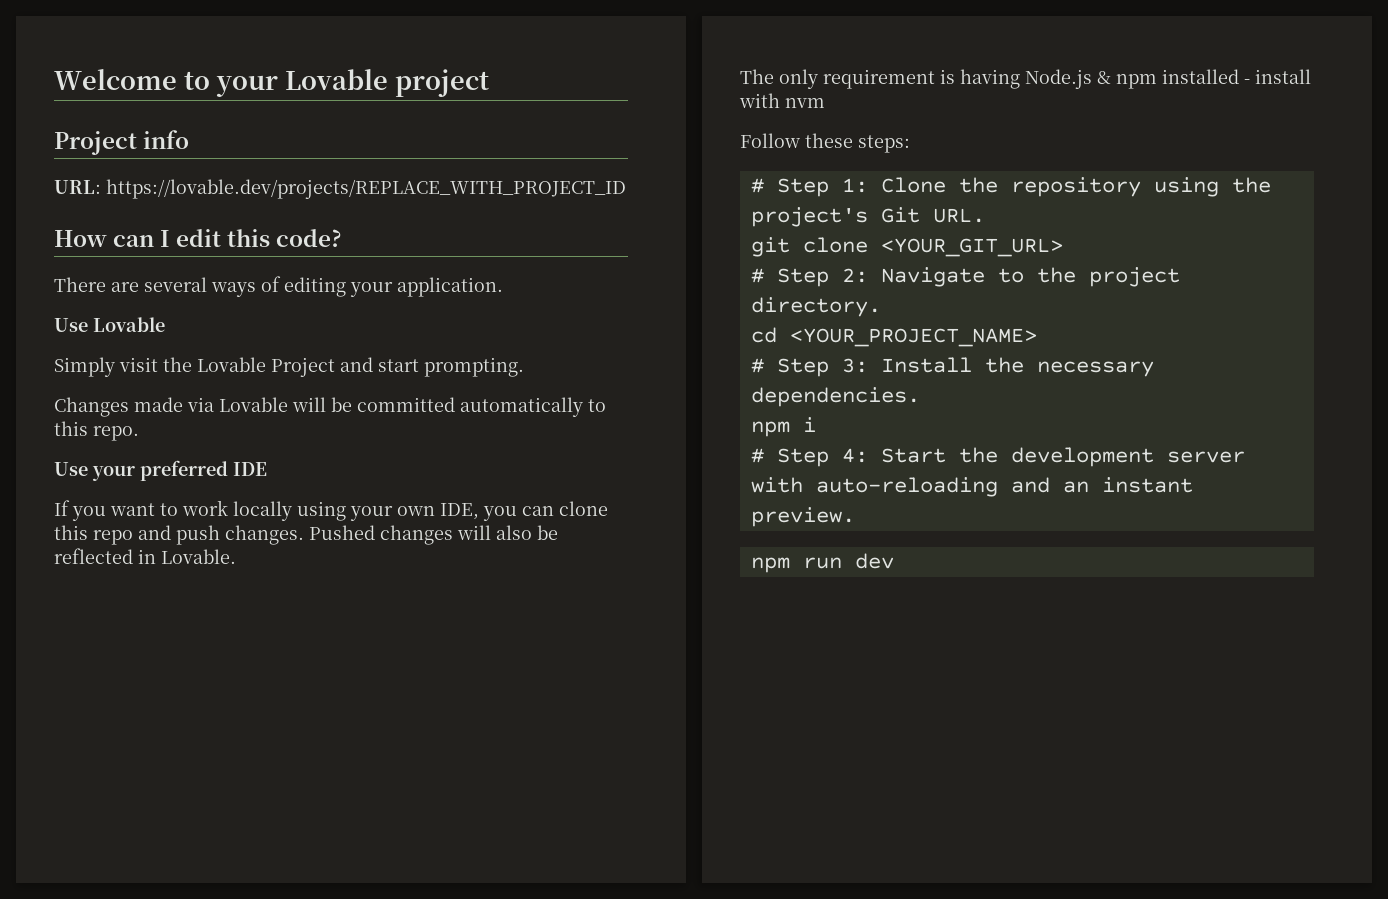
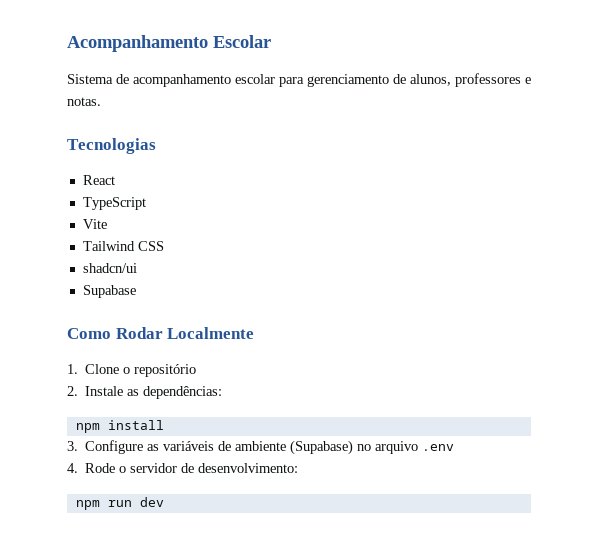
[54,69,489,97] [54,130,190,155] [54,179,626,199] [54,229,343,247] [54,276,503,297] [54,317,165,332] [54,357,524,377] [54,397,606,417] [54,421,139,441] [54,460,267,481] [54,500,608,521] [54,525,558,545] [54,548,236,564] [740,69,1311,89] [739,93,825,108] [740,133,910,153] [750,177,1271,197] [750,207,985,227] [750,237,1063,257] [750,267,1180,287] [750,297,881,317] [750,327,1037,347] [750,357,1154,377] [750,387,920,407] [750,417,816,437] [750,447,1245,467] [750,477,1193,497] [750,507,855,527] Welcome to your Lovable project // Project info // URL: https://lovable.dev/projects/REPLACE_WITH_PROJECT_ID // How can I edit this code? // There are several ways of editing your application. // Use Lovable // Simply visit the Lovable Project and start prompting. // Changes made via Lovable will be committed automatically to this repo. // Use your preferred IDE // If you want to work locally using your own IDE, you can clone this repo and push changes. Pushed changes will also be reflected in Lovable. // The only requirement is having Node.js & npm installed - install with nvm // Follow these steps: // # Step 1: Clone the repository using the project's Git URL. // git clone <YOUR_GIT_URL> // # Step 2: Navigate to the project directory. // cd <YOUR_PROJECT_NAME> // # Step 3: Install the necessary dependencies. // npm i // # Step 4: Start the development server with auto-reloading and an instant preview. -> [67,35,271,52] [67,73,531,87] [67,97,101,106] [67,138,156,154] [82,175,115,185] [82,197,146,210] [82,219,107,229] [82,241,164,251] [82,263,137,273] [82,285,136,298] [67,327,255,339] [67,364,197,377] [67,386,223,399] [75,420,164,433] [67,440,455,455] [67,463,299,473] Acompanhamento Escolar // Sistema de acompanhamento escolar para gerenciamento de alunos, professores e notas. // Tecnologias // React // TypeScript // Vite // Tailwind CSS // shadcn/ui // Supabase // Como Rodar Localmente // 1. Clone o repositório // 2. Instale as dependências: // npm install // 3. Configure as variáveis de ambiente (Supabase) no arquivo .env // 4. Rode o servidor de desenvolvimento:

